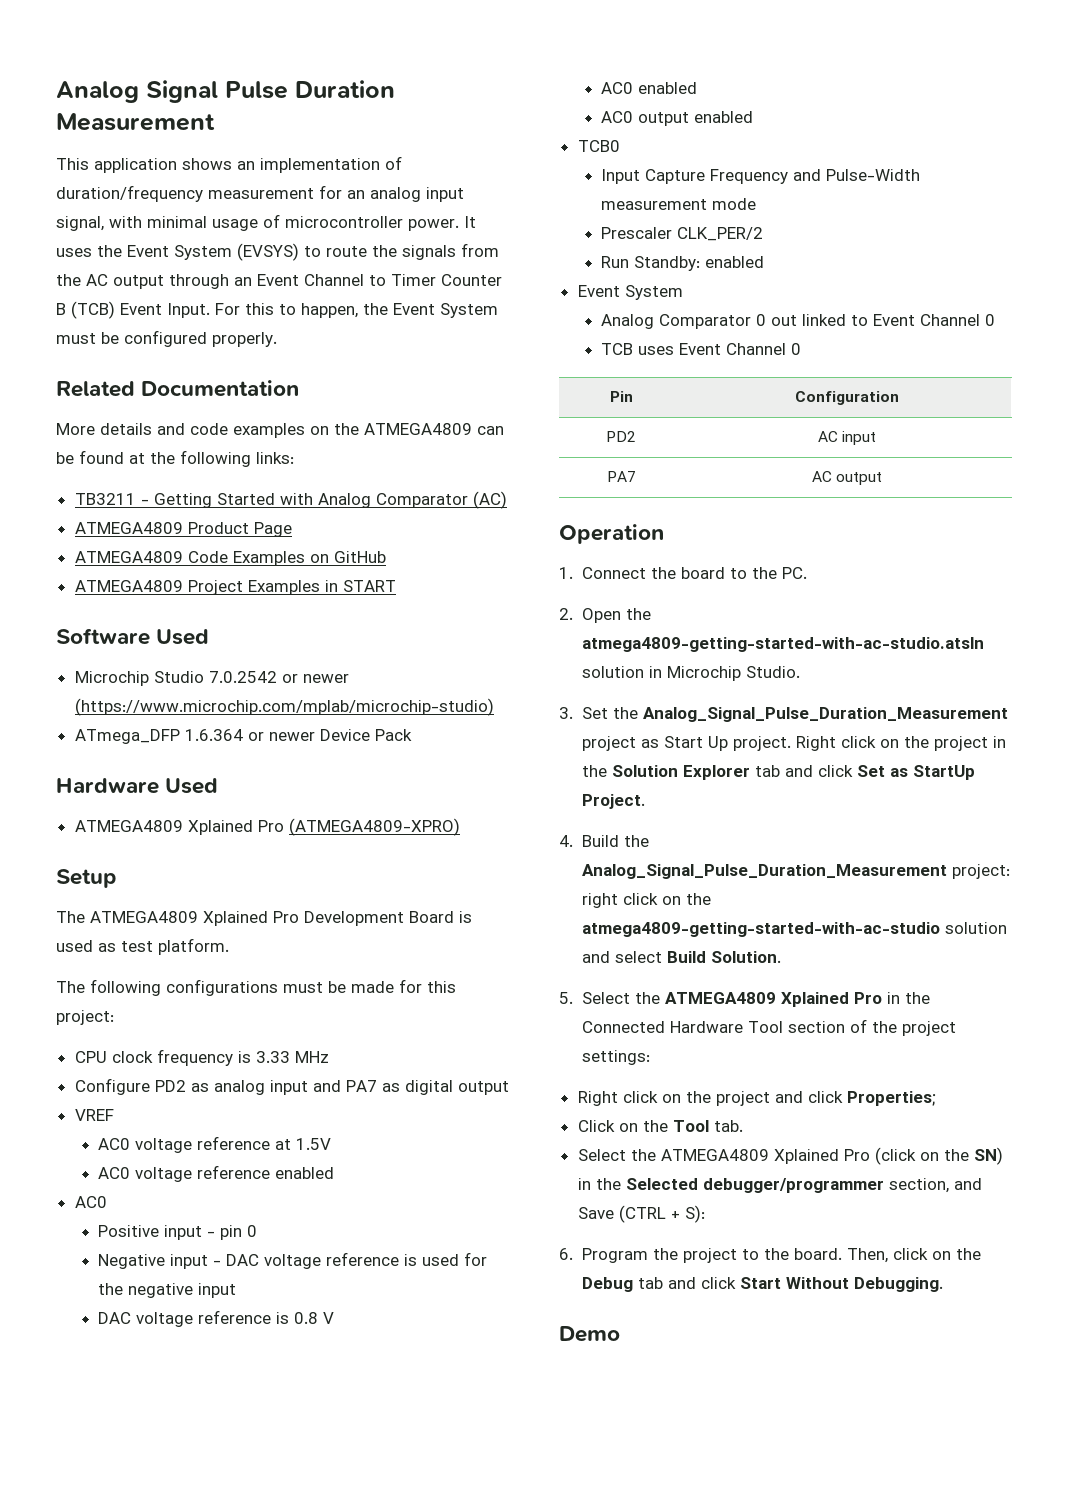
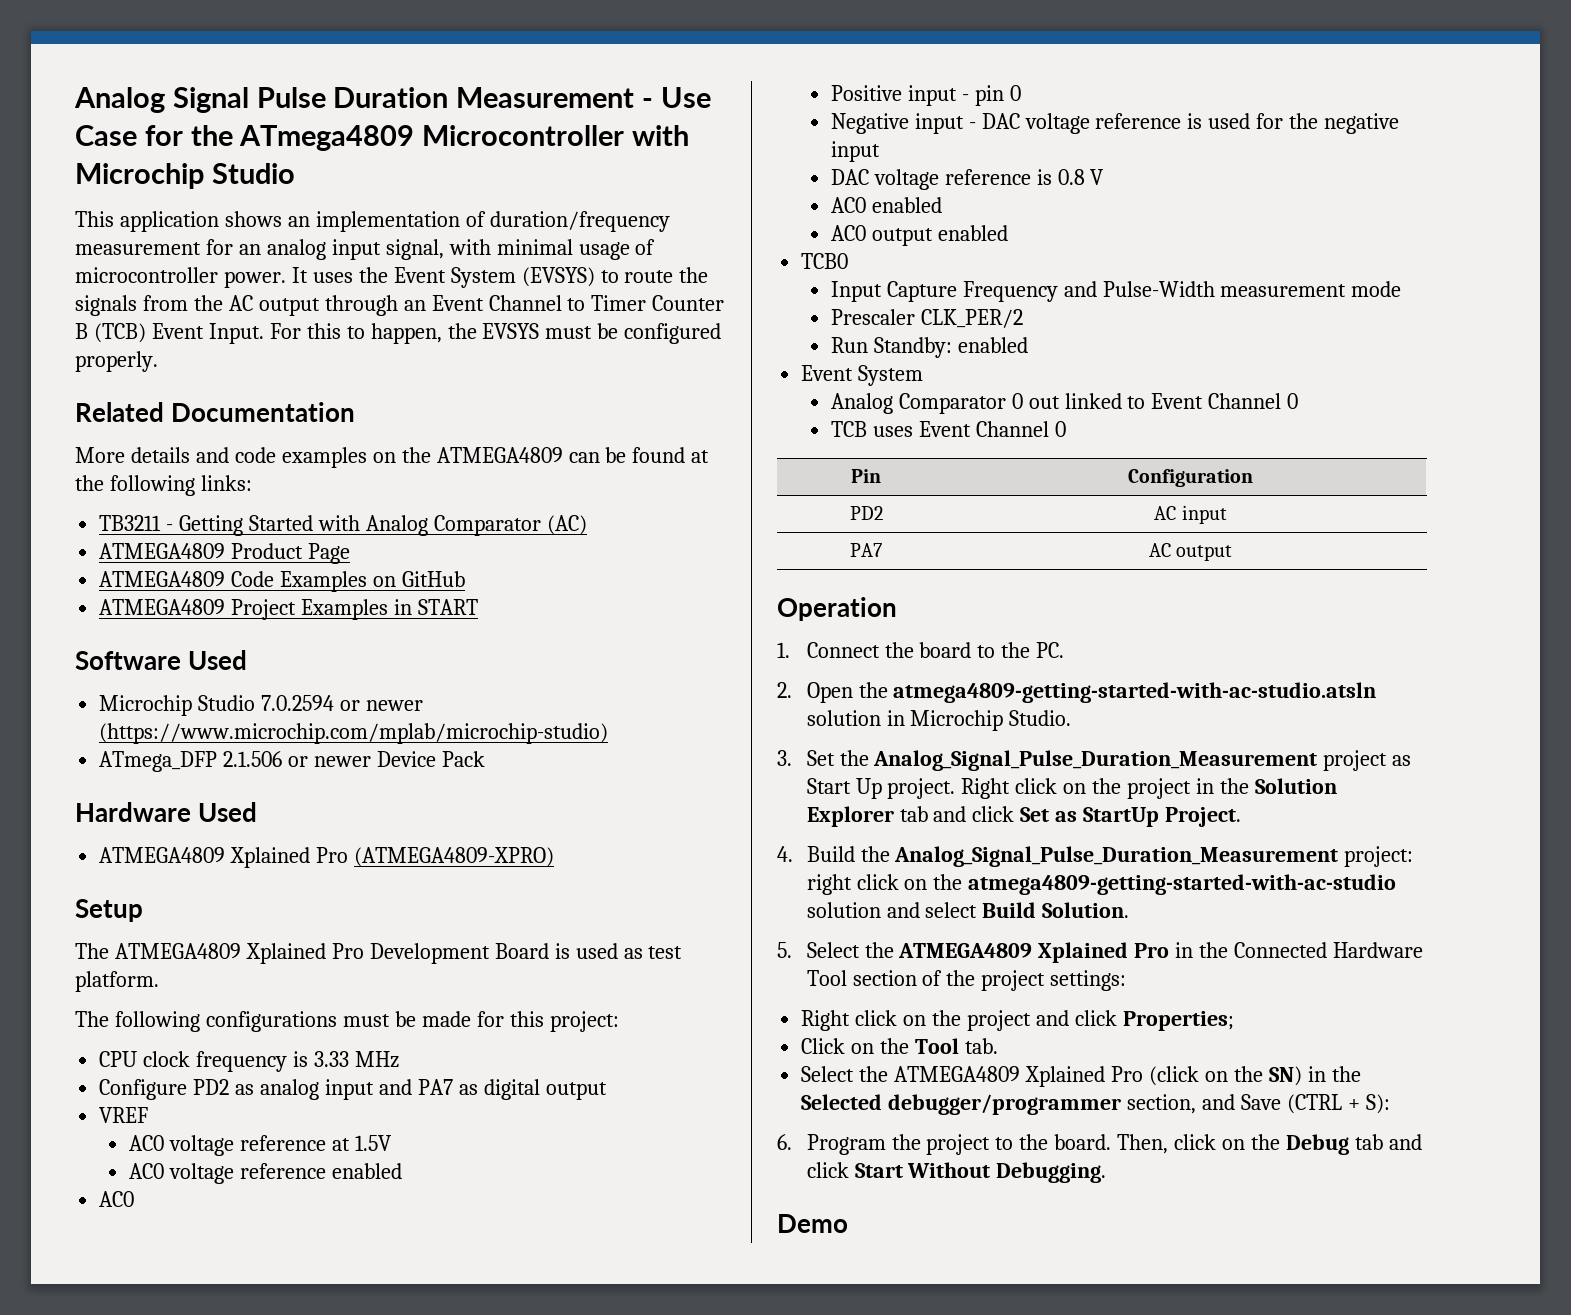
(215, 122) none -> [642,87,711,108] [75,125,690,151] [75,163,295,189] - Use Case for the ATmega4809 Microcontroller with Microchip Studio
[393,303,498,318] Event System -> [482,323,540,339] EVSYS
[208,671,277,683] 7.0.2542 -> [261,695,335,711] 7.0.2594
[184,729,243,741] 1.6.364 -> [223,751,283,767] 2.1.506

